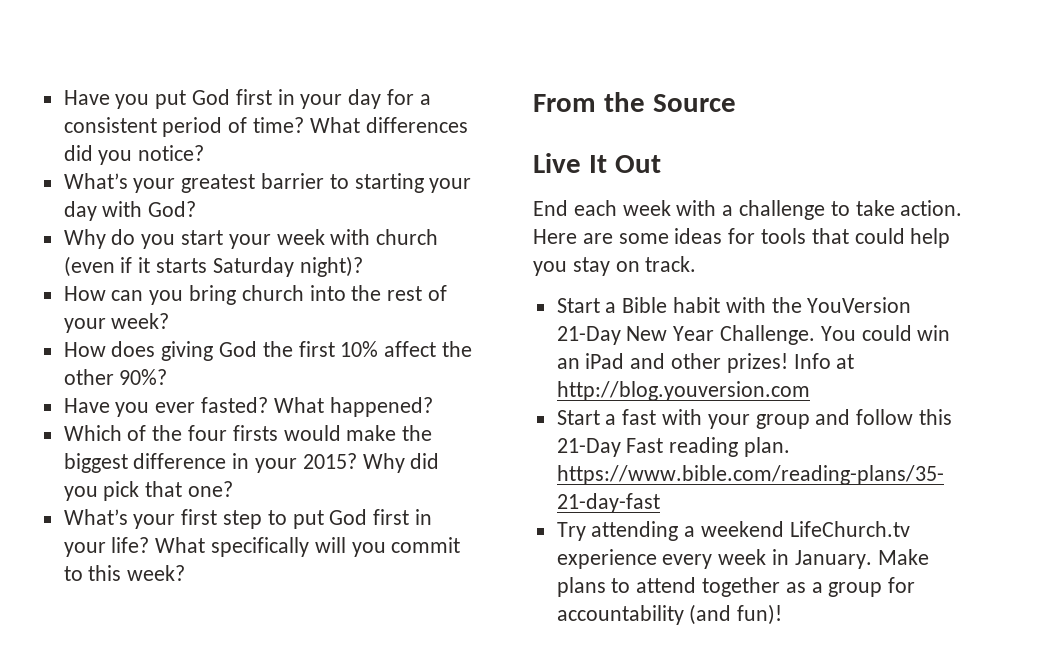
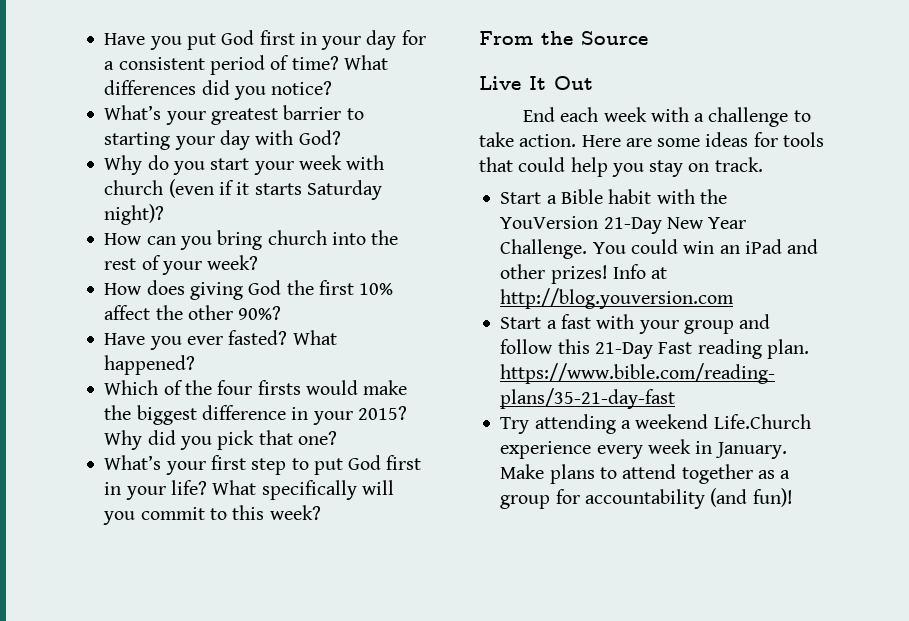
[789,521,910,537] LifeChurch.tv -> [713,414,811,429] Life.Church

